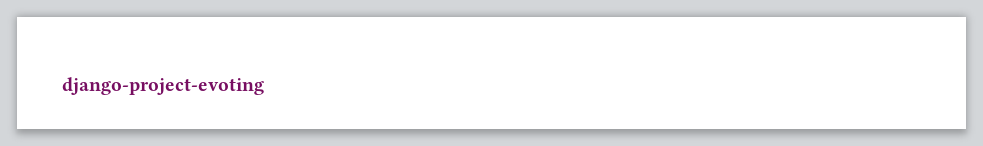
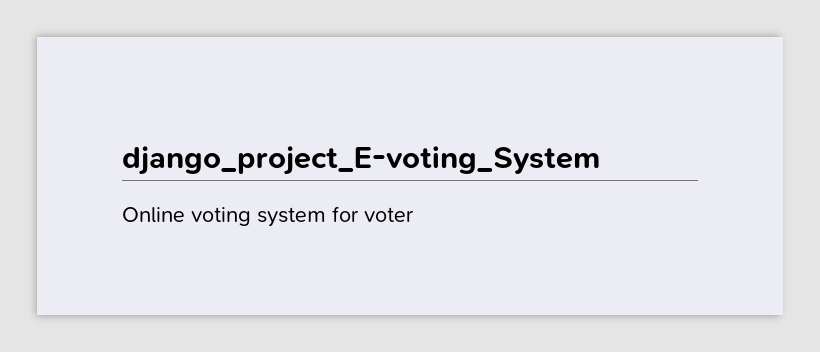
[62,77,264,95] django-project-evoting -> [122,146,600,175] [122,206,414,227] django_project_E-voting_System // Online voting system for voter

